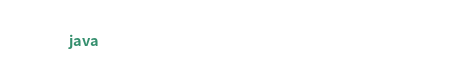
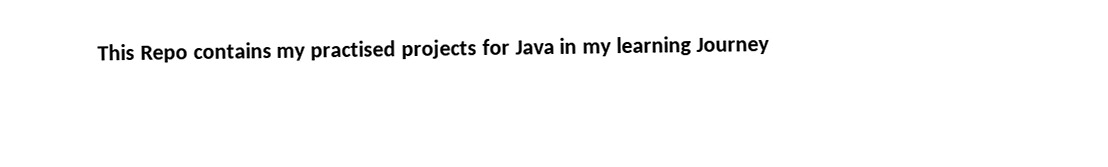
[68,34,99,49] java -> [97,36,770,63] This Repo contains my practised projects for Java in my learning Journey

